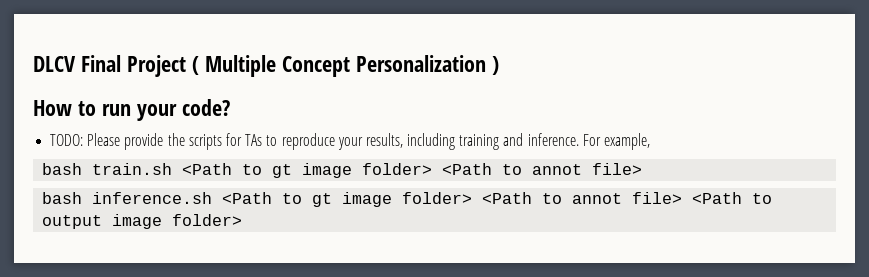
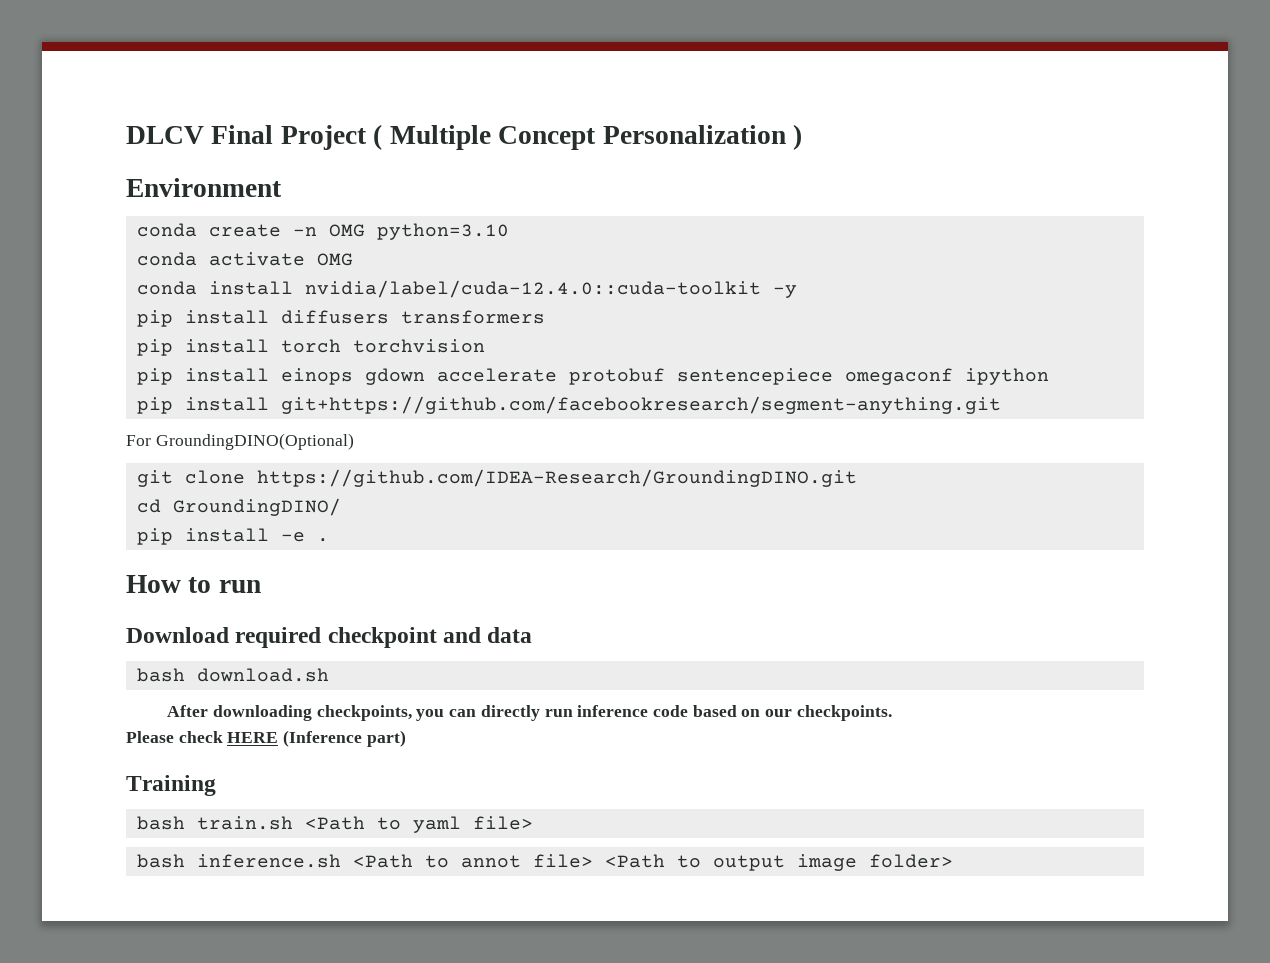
[33,99,230,121] [50,133,650,150] [42,163,583,178] How to run your code? // TODO: Please provide the scripts for TAs to reproduce your results, including training and inference. For example, // bash train.sh <Path to gt image folder> <Path to annot -> [126,178,282,197] [136,223,509,240] [136,252,353,266] [136,280,797,298] [136,310,545,327] [136,339,485,356] [136,368,1049,385] [136,396,1001,414] [126,433,354,450] [136,469,857,487] [136,498,341,516] [136,528,329,545] [126,575,261,593] [126,627,533,648] [136,668,329,682] [167,705,892,721] [126,730,406,747] [126,775,216,796] [136,816,461,833] Environment // conda create -n OMG python=3.10 // conda activate OMG // conda install nvidia/label/cuda-12.4.0::cuda-toolkit -y // pip install diffusers transformers // pip install torch torchvision // pip install einops gdown accelerate protobuf sentencepiece omegaconf ipython // pip install git+https://github.com/facebookresearch/segment-anything.git // For GroundingDINO(Optional) // git clone https://github.com/IDEA-Research/GroundingDINO.git // cd GroundingDINO/ // pip install -e . // How to run // Download required checkpoint and data // bash download.sh // After downloading checkpoints, you can directly run inference code based on our checkpoints. // Please check HERE (Inference part) // Training // bash train.sh <Path to yaml
[312,192,563,207] gt image folder> <Path to -> (449, 861) none

